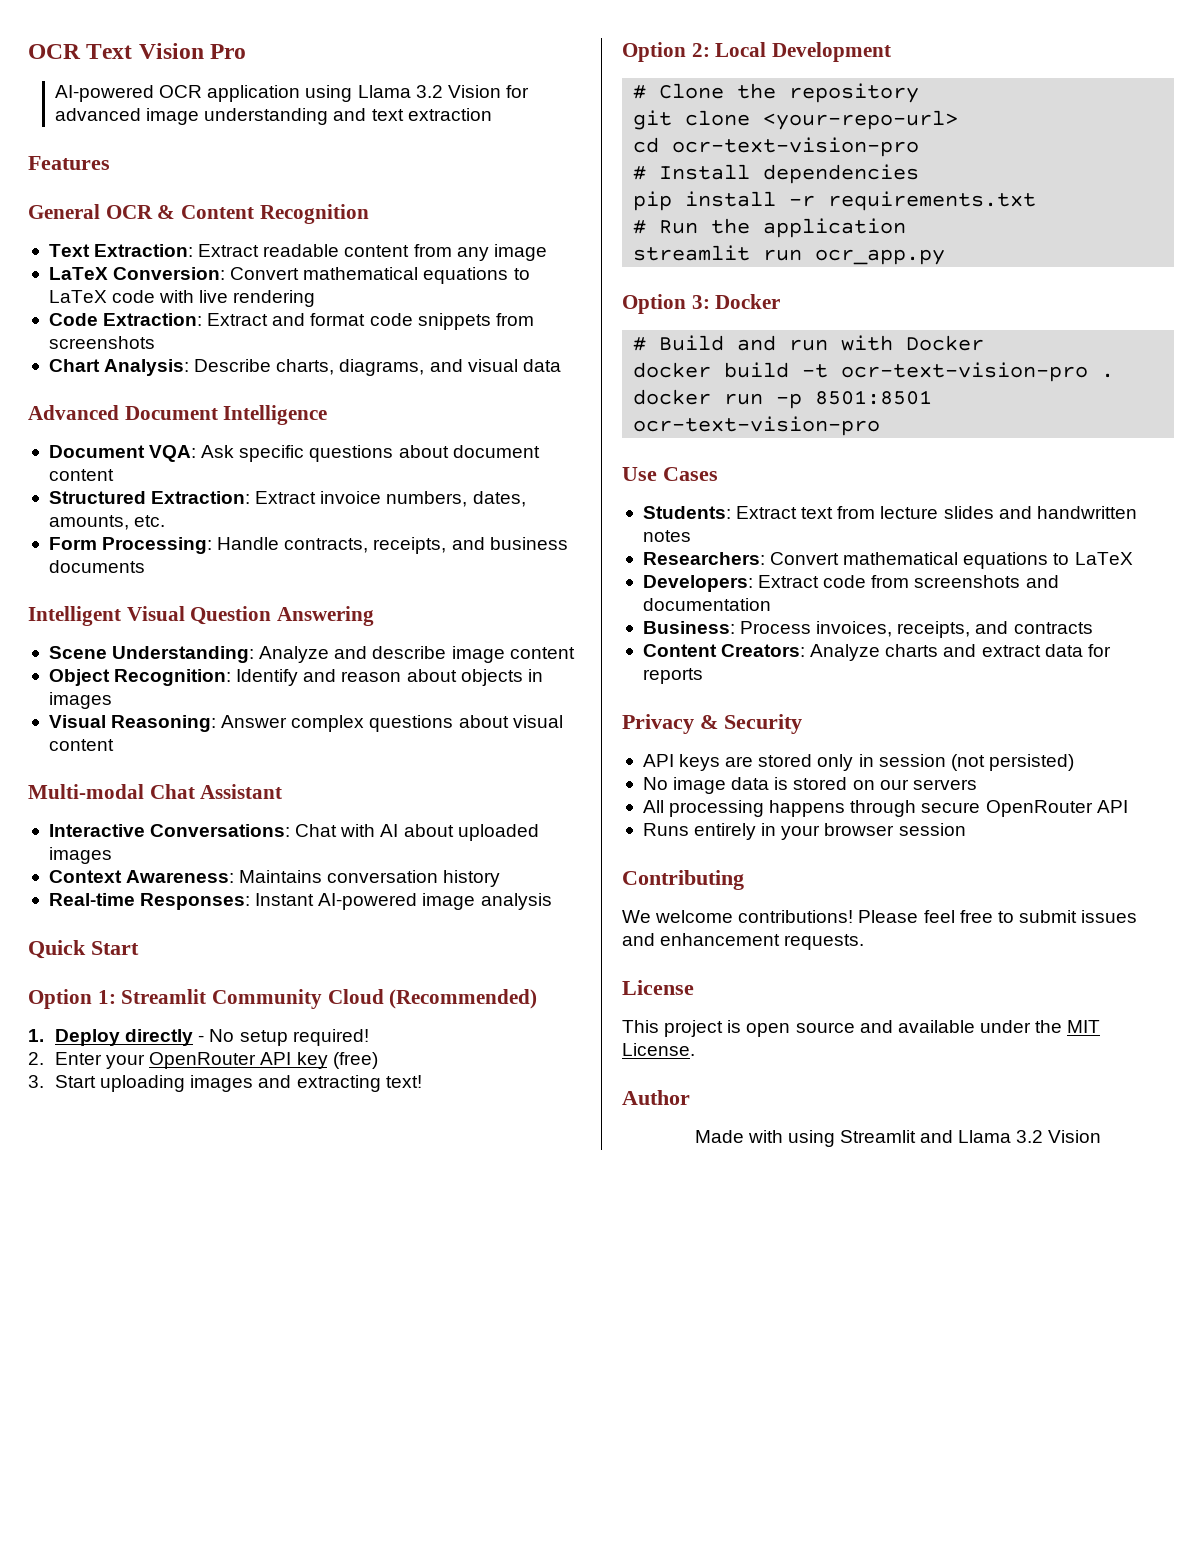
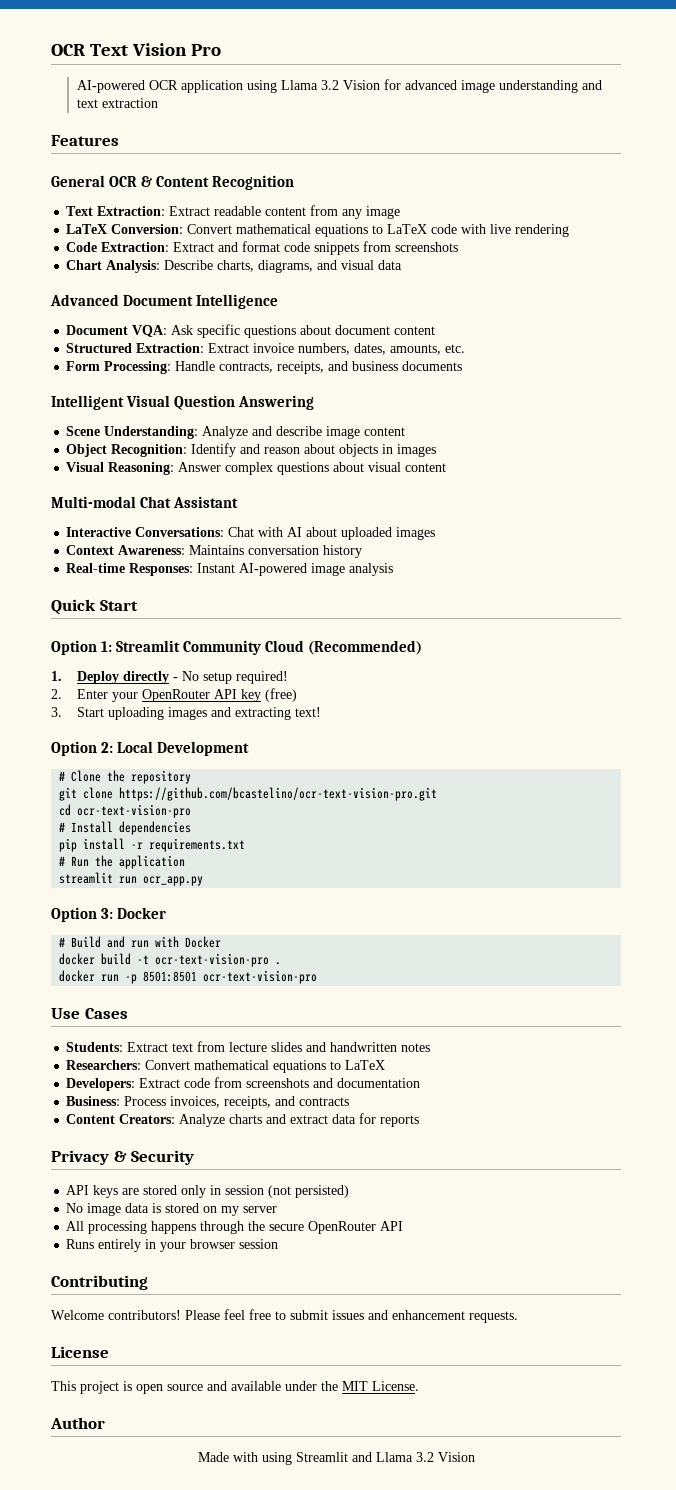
[763,110,959,130] <your-repo-url> -> [119,787,438,801] https://github.com/bcastelino/ocr-text-vision-pro.git
[879,779,977,790] our servers -> [221,1206,278,1216] my server
(917, 808) none -> [248,1221,266,1231] the
[622,910,854,923] We welcome contributions! -> [51,1310,181,1320] Welcome contributors!

